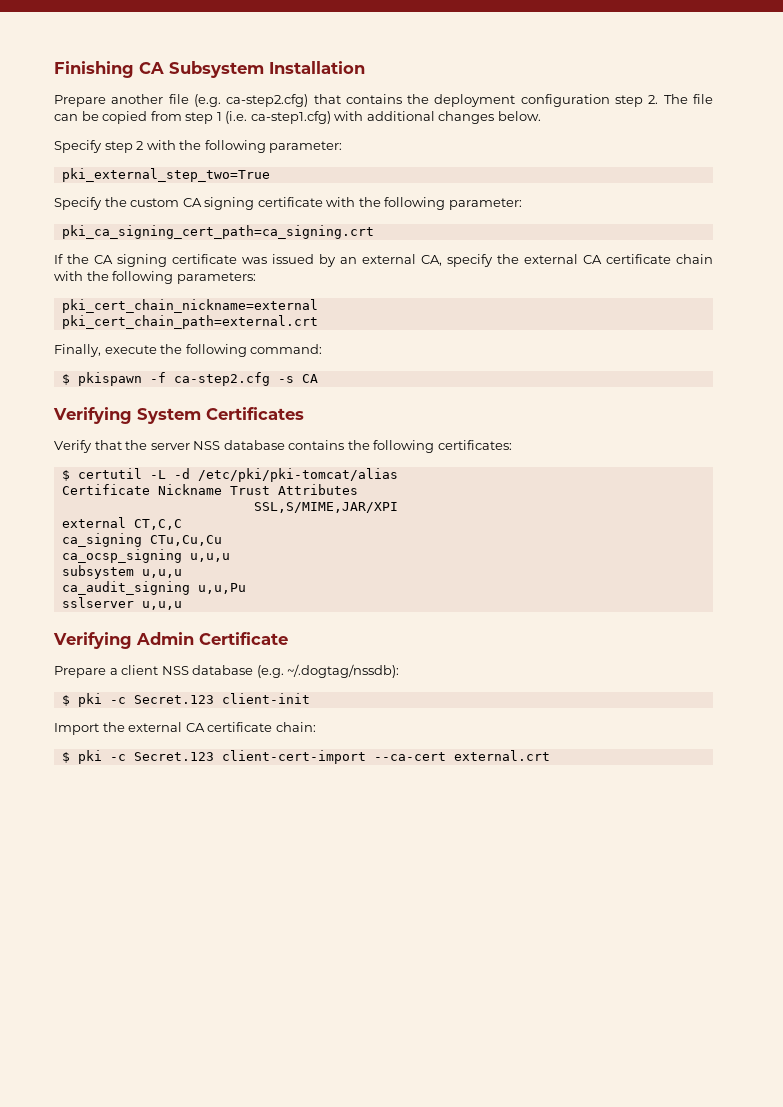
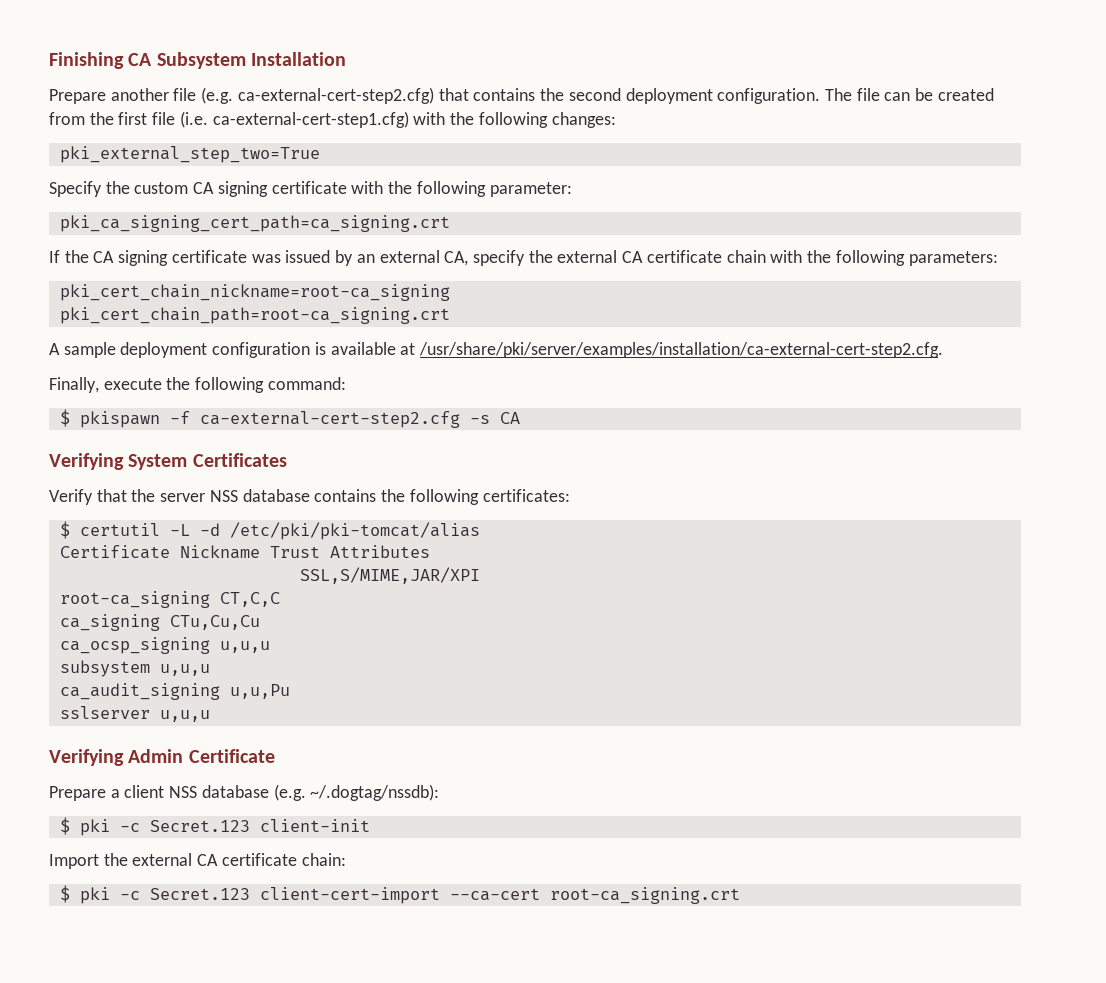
[226,94,309,107] ca-step2.cfg) -> [237,87,434,104] ca-external-cert-step2.cfg)
[434,94,713,107] [54,111,541,124] [54,140,343,153] deployment configuration step 2. The file can be copied from step 1 (i.e. ca-step1.cfg) with additional changes below. // Specify step 2 with the following parameter: -> [568,88,994,104] [49,111,616,128] second deployment configuration. The file can be created from the first file (i.e. ca-external-cert-step1.cfg) with the following changes:
[61,299,318,313] [61,315,318,329] pki_cert_chain_nickname=external // pki_cert_chain_path=external.crt -> [59,284,450,301] [59,307,450,324] [49,342,944,358] pki_cert_chain_nickname=root-ca_signing // pki_cert_chain_path=root-ca_signing.crt // A sample deployment configuration is available at /usr/share/pki/server/examples/installation/ca-external-cert-step2.cfg.
[173,372,270,386] ca-step2.cfg -> [199,411,460,428] ca-external-cert-step2.cfg
[61,517,126,528] external -> [59,591,210,608] root-ca_signing
[453,750,550,761] external.crt -> [549,887,740,904] root-ca_signing.crt

